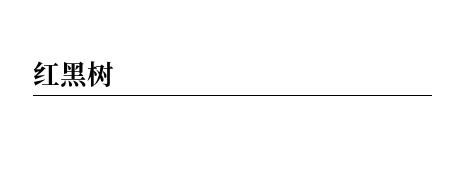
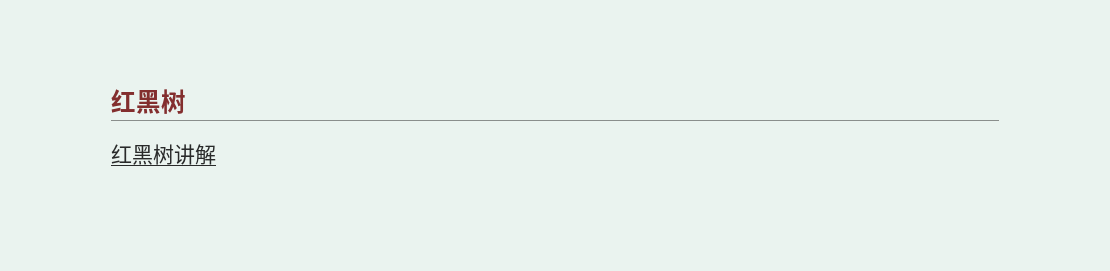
[33,61,114,89] 红黑树 -> [111,89,186,114] [111,144,216,165] 红黑树 // 红黑树讲解

